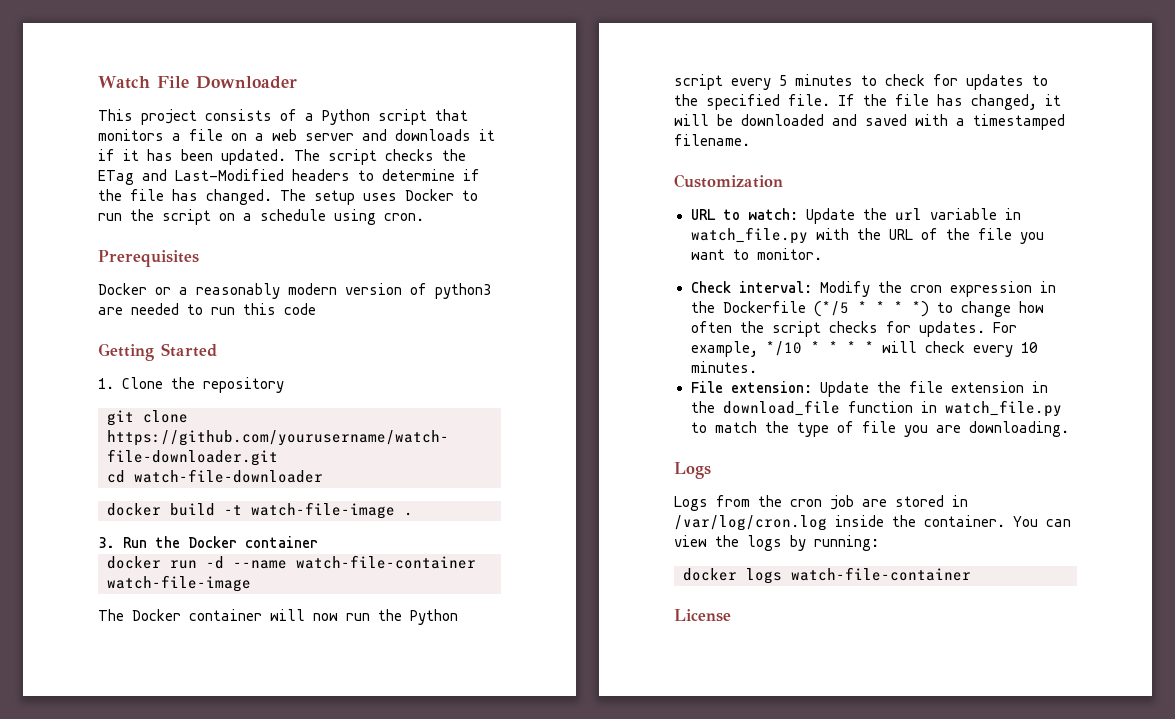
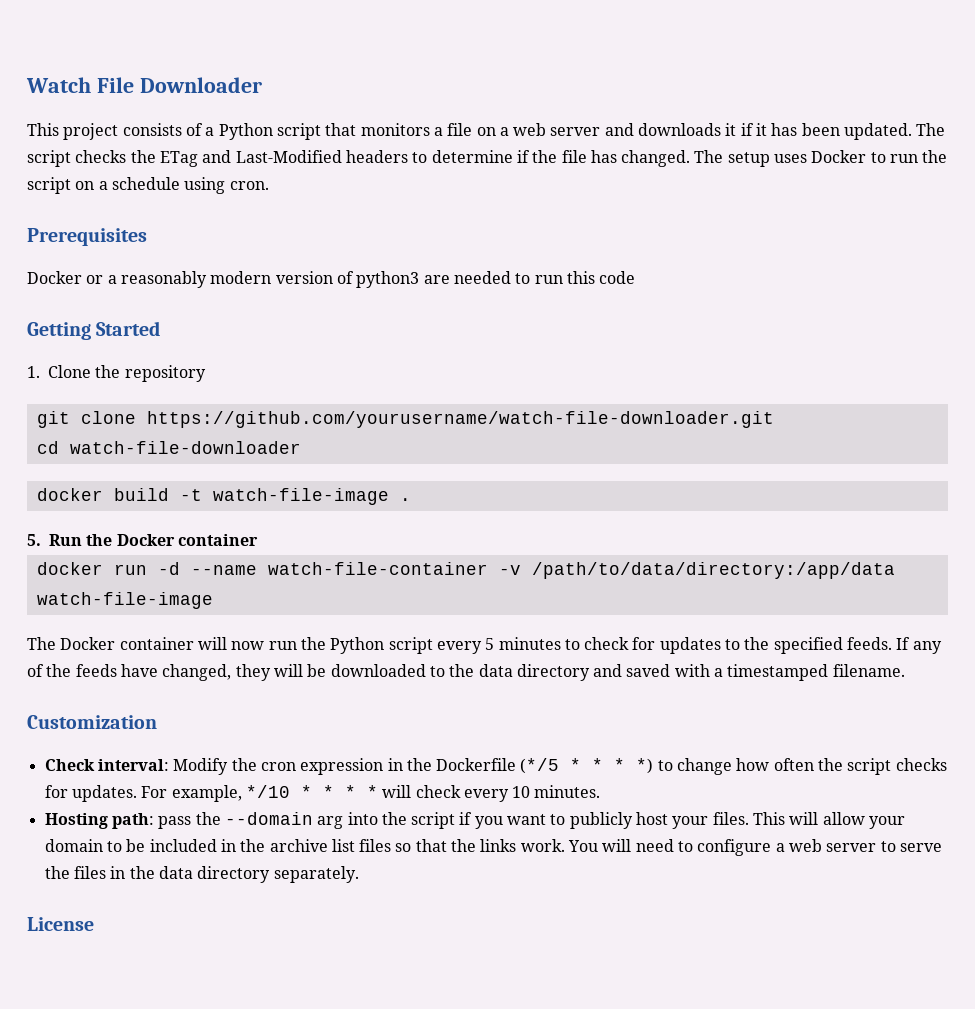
[98,537,115,548] 3. -> [27,534,41,546] 5.
(476, 562) none -> [498,562,895,579] -v /path/to/data/directory:/app/data
[788,94,1061,110] [674,114,824,126] file. If the file has changed, it will be downloaded -> [847,637,942,654] [27,664,590,681] feeds. If any of the feeds have changed, they will be downloaded to the data directory
[690,208,1021,224] [690,227,1044,244] [690,248,822,260] // URL to watch: Update the url variable in watch_file.py with the URL of the file you want to monitor. -> (157, 722) none
[690,381,1048,397] [690,400,1062,417] [690,421,1069,437] [674,462,711,479] [674,495,968,511] [674,515,1071,531] [674,535,879,551] [683,567,971,584] File extension: Update the file extension in the download_file function in watch_file.py to match the type of file you are downloading. // Logs // Logs from the cron job are stored in /var/log/cron.log inside the container. You can view the logs by running: // docker logs watch-file-container -> [44,812,906,829] [44,839,942,856] [44,866,359,883] Hosting path: pass the --domain arg into the script if you want to publicly host your files. This will allow your domain to be included in the archive list files so that the links work. You will need to configure a web server to serve the files in the data directory separately.

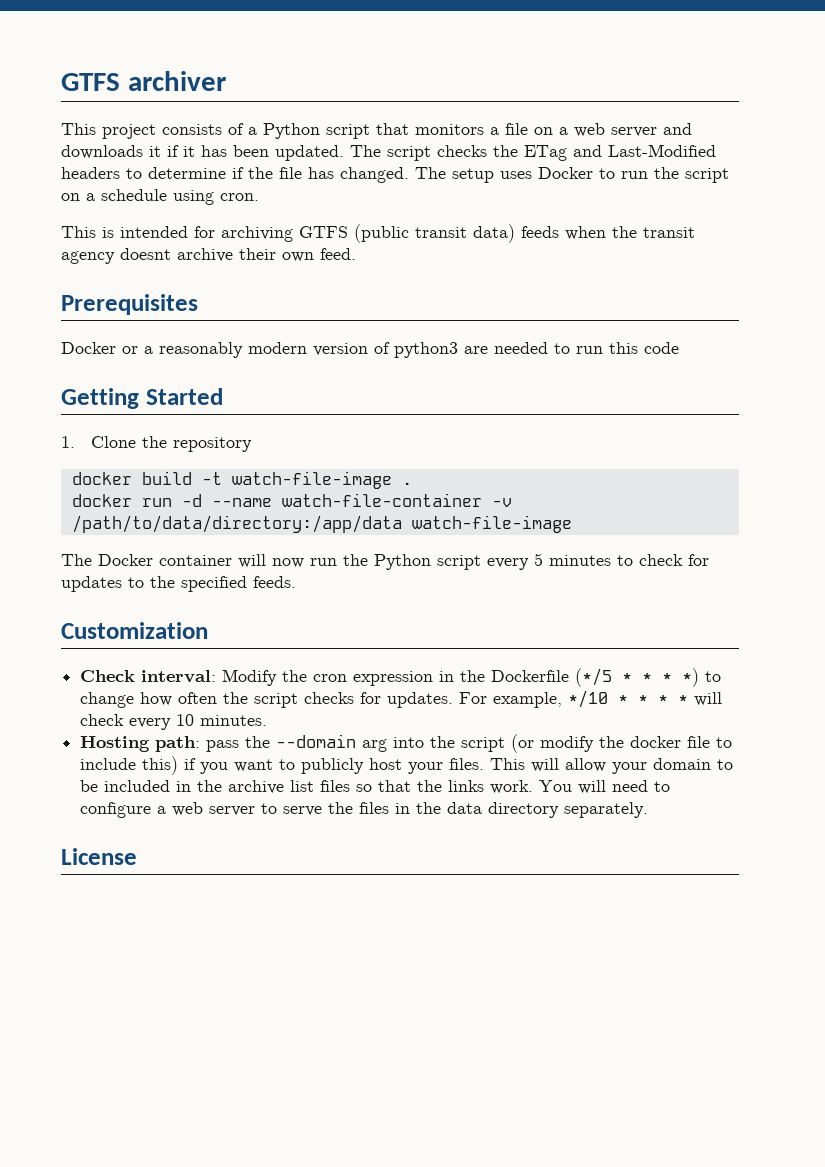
[26,77,262,93] Watch File Downloader -> [61,71,226,91] GTFS archiver
(269, 185) none -> [61,224,695,243] [61,248,356,264] // This is intended for archiving GTFS (public transit data) feeds when the transit agency doesnt archive their own feed.
[36,411,774,428] [36,441,301,454] // git clone https://github.com/yourusername/watch-file-downloader.git // cd watch-file-downloader -> (252, 444) none
[27,534,258,546] // 5. Run the Docker container -> (412, 483) none
[896,637,942,654] [27,664,905,681] If any of the feeds have changed, they will be downloaded to the data directory and saved with a timestamped filename. -> (296, 582) none
(456, 820) none -> [511,734,733,753] [80,756,179,775] (or modify the docker file to include this)

